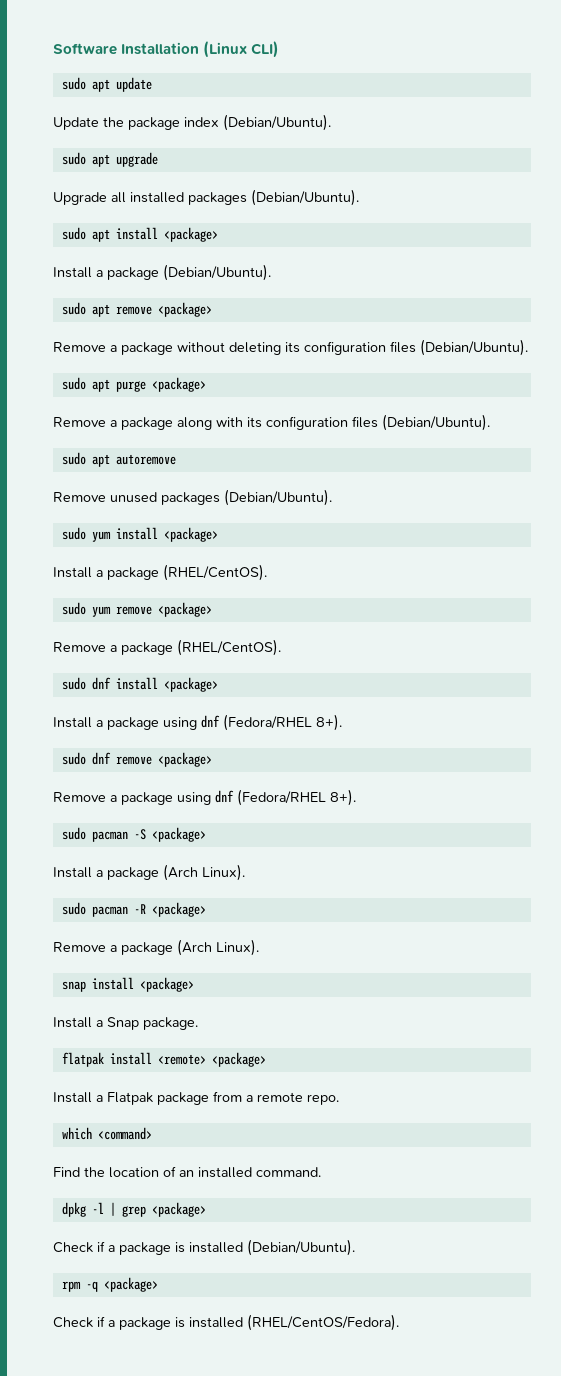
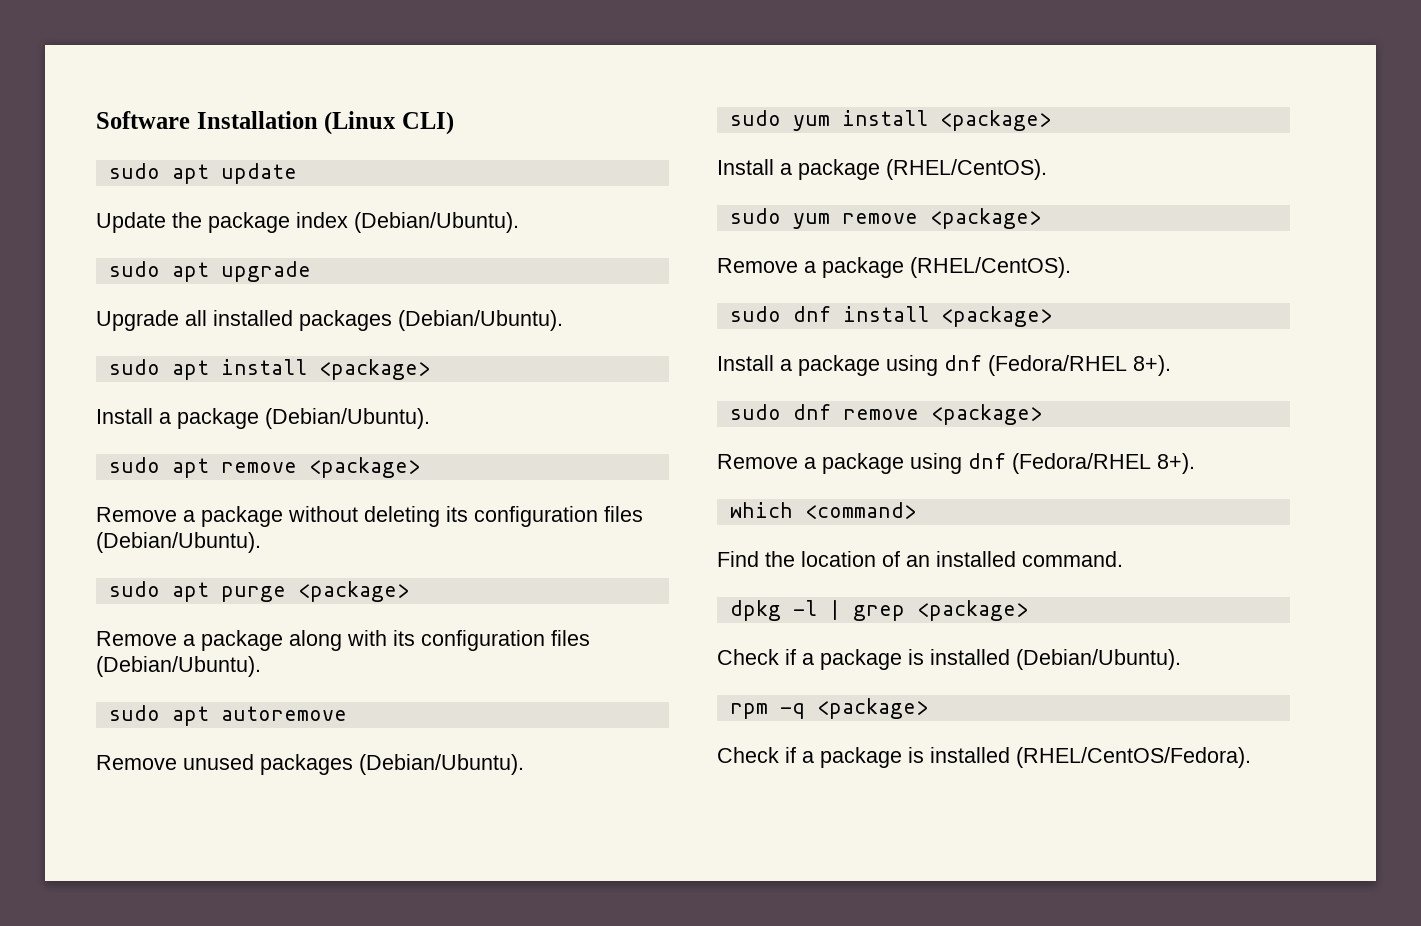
[61,827,206,842] [53,864,245,881] [61,902,206,917] [53,939,259,956] [61,977,194,992] [53,1017,198,1030] [61,1052,266,1067] [53,1091,339,1105] // sudo pacman -S <package> // Install a package (Arch Linux). // sudo pacman -R <package> // Remove a package (Arch Linux). // snap install <package> // Install a Snap package. // flatpak install <remote> <package> // Install a Flatpak package from a remote repo. -> (1195, 463) none

